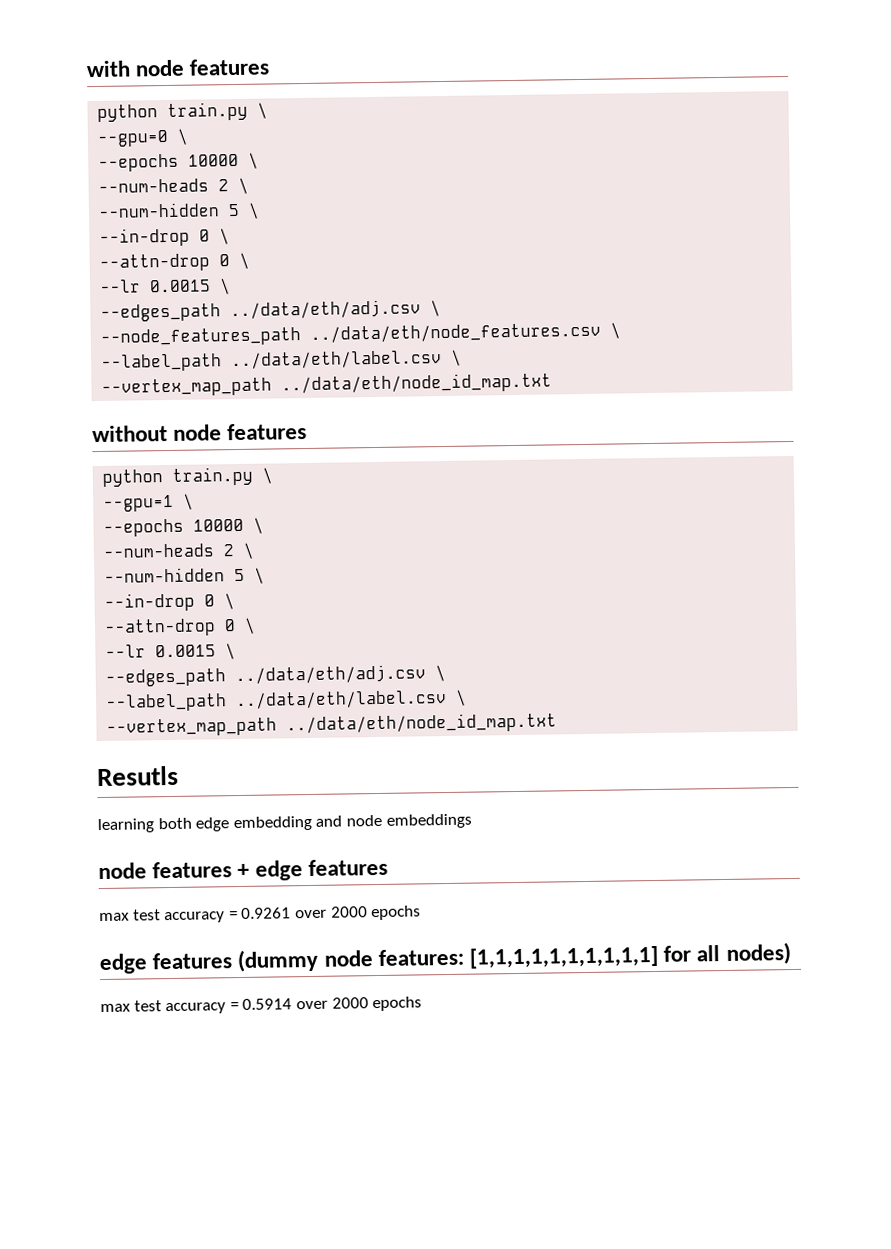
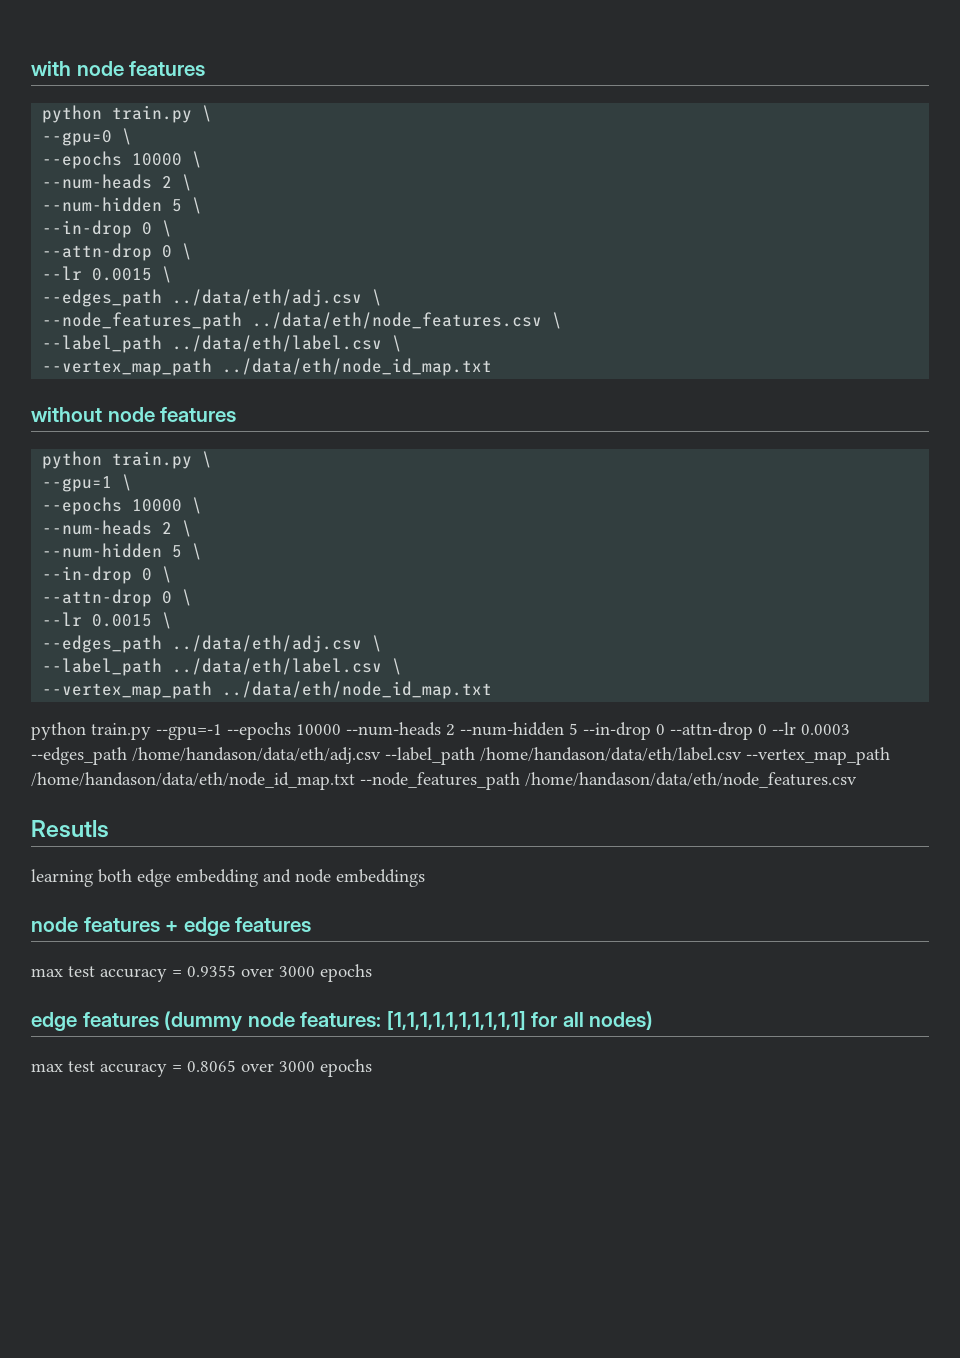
(558, 723) none -> [31,722,850,740] [31,747,890,765] [31,772,857,790] // python train.py --gpu=-1 --epochs 10000 --num-heads 2 --num-hidden 5 --in-drop 0 --attn-drop 0 --lr 0.0003 --edges_path /home/handason/data/eth/adj.csv --label_path /home/handason/data/eth/label.csv --vertex_map_path /home/handason/data/eth/node_id_map.txt --node_features_path /home/handason/data/eth/node_features.csv
[241,906,368,919] 0.9261 over 2000 -> [187,965,315,977] 0.9355 over 3000
[242,997,369,1010] 0.5914 over 2000 -> [187,1060,315,1072] 0.8065 over 3000

